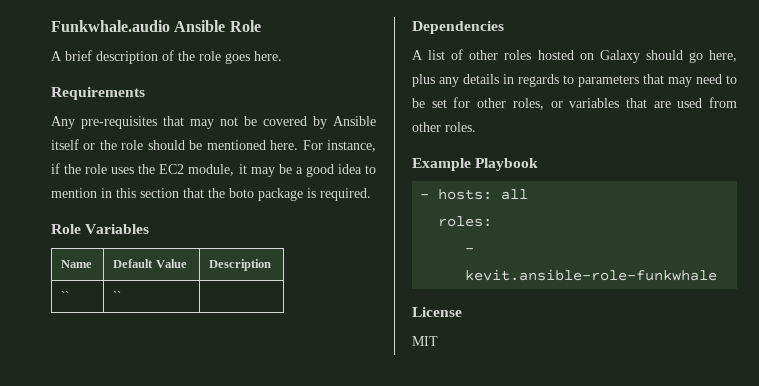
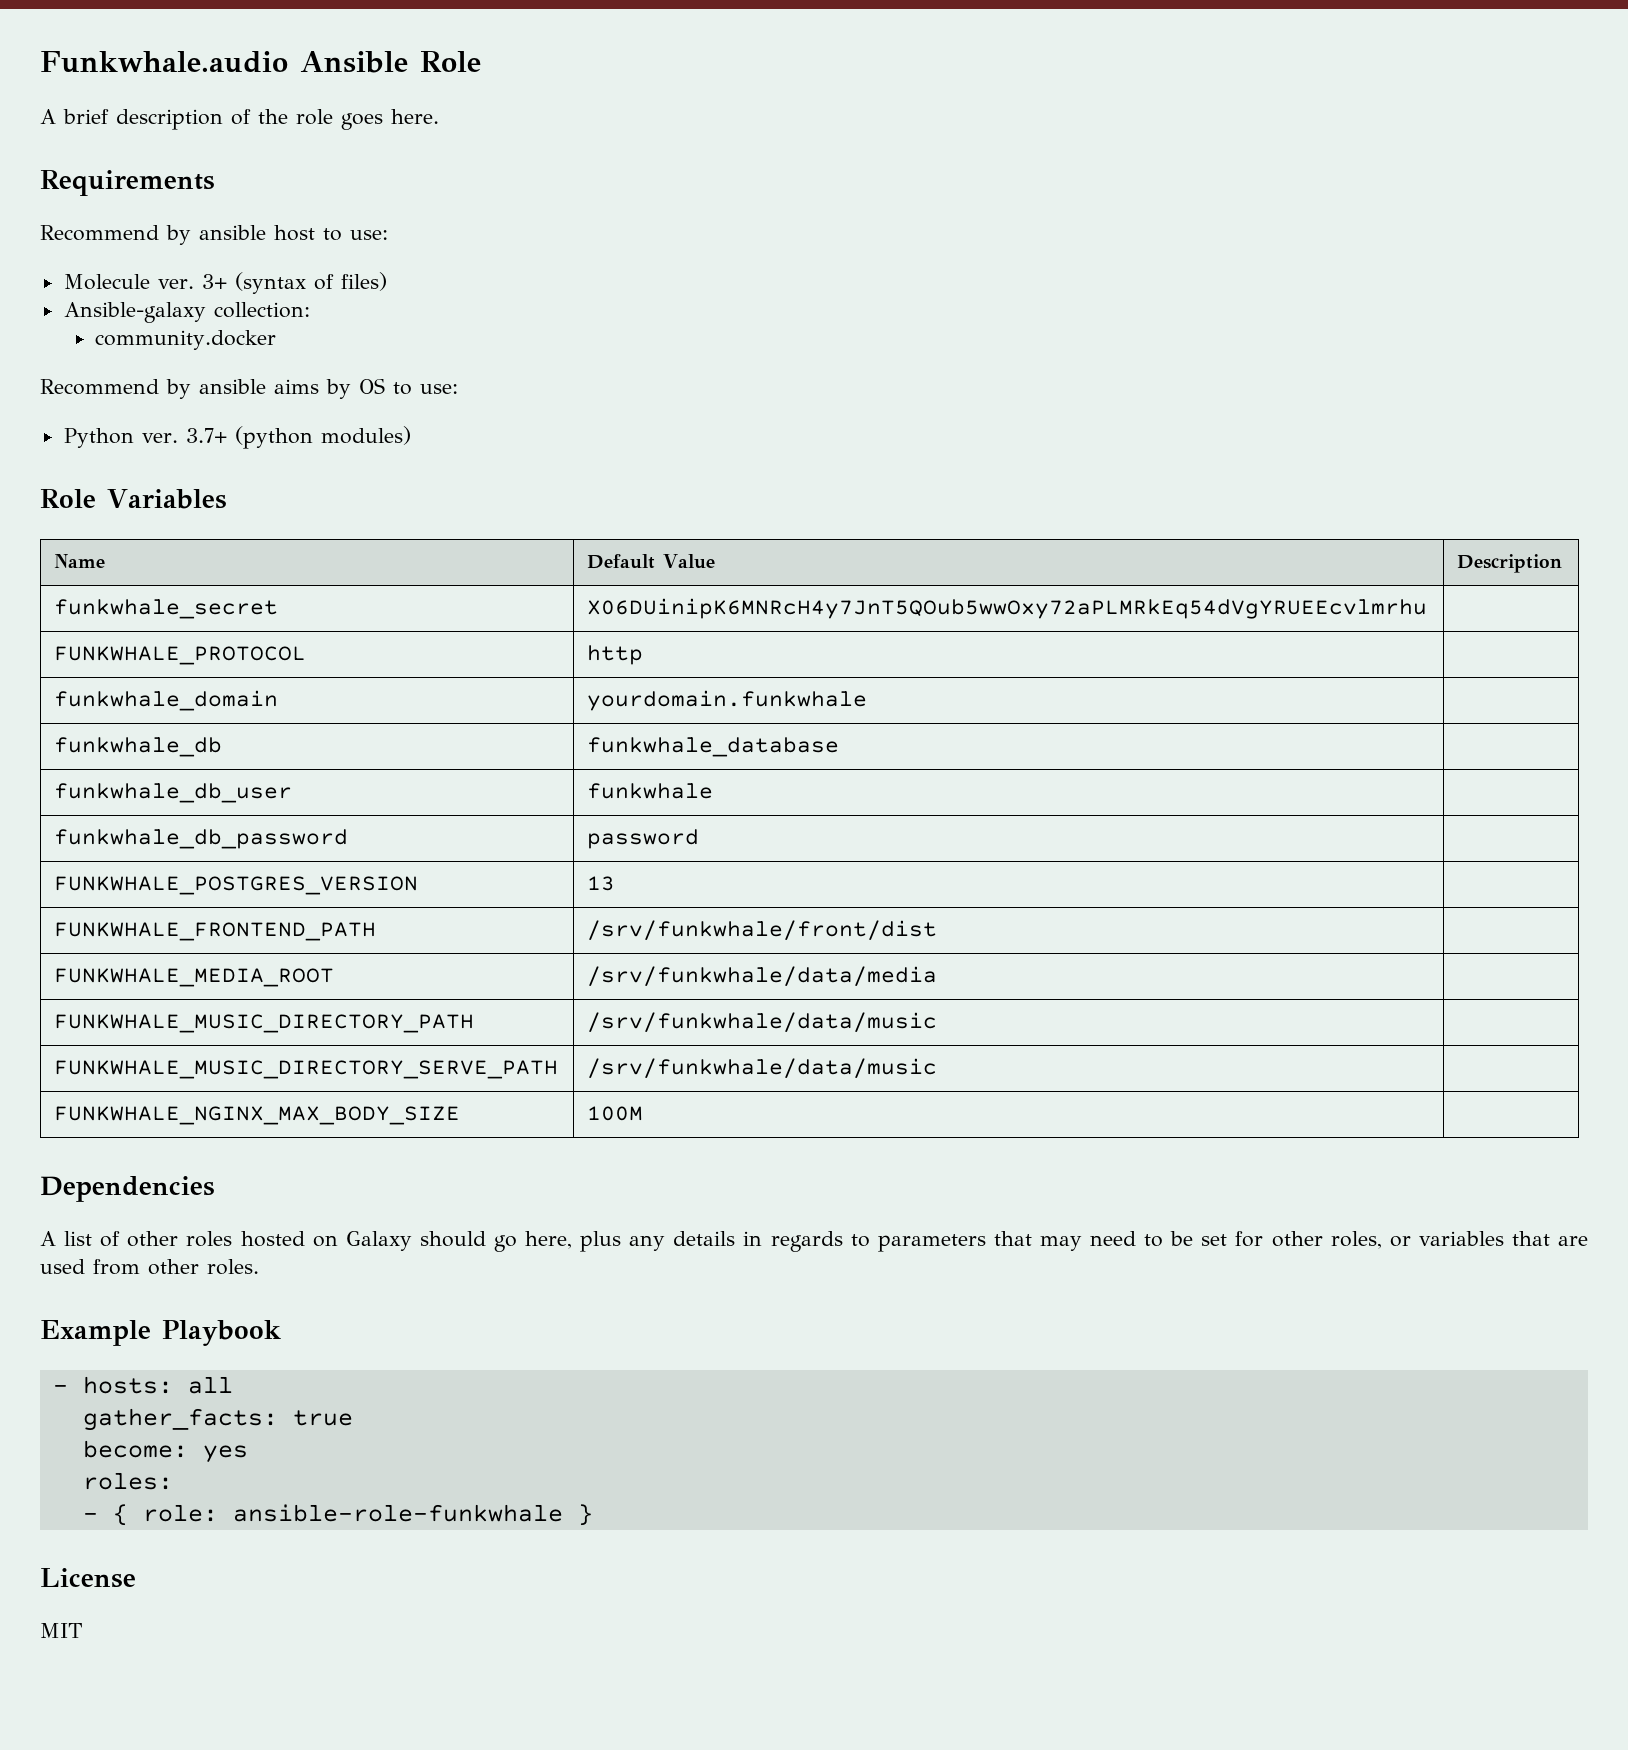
[51,116,376,129] [51,139,377,152] [51,163,376,177] [51,188,371,201] Any pre-requisites that may not be covered by Ansible itself or the role should be mentioned here. For instance, if the role uses the EC2 module, it may be a good idea to mention in this section that the boto package is required. -> [40,225,388,245] [63,272,387,294] [63,302,310,323] [94,330,276,350] [40,378,458,399] [63,426,411,449] Recommend by ansible host to use: // Molecule ver. 3+ (syntax of files) // Ansible-galaxy collection: // community.docker // Recommend by ansible aims by OS to use: // Python ver. 3.7+ (python modules)
[61,291,70,300] [113,291,122,300] `` | `` -> [54,599,279,619] [587,598,1428,619] [54,646,307,665] [587,645,644,665] [54,690,279,711] [587,690,868,711] [54,737,223,757] [587,737,840,757] [54,783,293,803] [587,783,714,799] [54,829,349,849] [587,829,700,849] [54,876,419,895] [587,876,616,891] [54,922,377,941] [587,920,938,940] [54,968,335,987] [587,966,938,986] [54,1014,475,1033] [587,1012,938,1032] [54,1060,559,1079] [587,1058,938,1078] [54,1106,461,1125] [587,1106,644,1121] funkwhale_secret | X06DUinipK6MNRcH4y7JnT5QOub5wwOxy72aPLMRkEq54dVgYRUEEcvlmrhu | // FUNKWHALE_PROTOCOL | http | // funkwhale_domain | yourdomain.funkwhale | // funkwhale_db | funkwhale_database | // funkwhale_db_user | funkwhale | // funkwhale_db_password | password | // FUNKWHALE_POSTGRES_VERSION | 13 | // FUNKWHALE_FRONTEND_PATH | /srv/funkwhale/front/dist | // FUNKWHALE_MEDIA_ROOT | /srv/funkwhale/data/media | // FUNKWHALE_MUSIC_DIRECTORY_PATH | /srv/funkwhale/data/music | // FUNKWHALE_MUSIC_DIRECTORY_SERVE_PATH | /srv/funkwhale/data/music | // FUNKWHALE_NGINX_MAX_BODY_SIZE | 100M
[438,216,493,227] [465,248,475,253] [465,269,718,281] roles: // - kevit.ansible-role-funkwhale -> [82,1408,353,1431] [82,1440,248,1463] [82,1472,173,1490] [82,1504,593,1526] gather_facts: true // become: yes // roles: // - { role: ansible-role-funkwhale }

